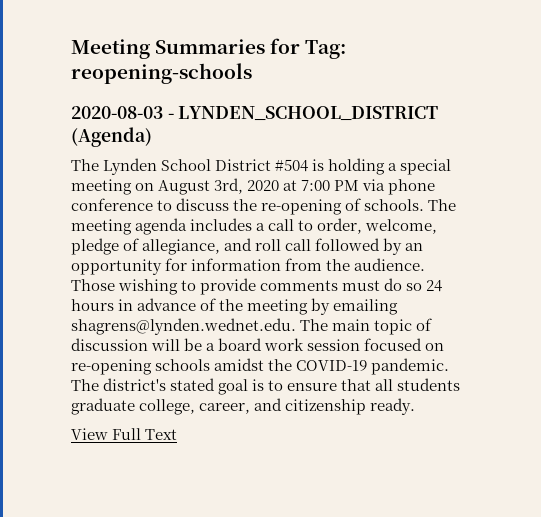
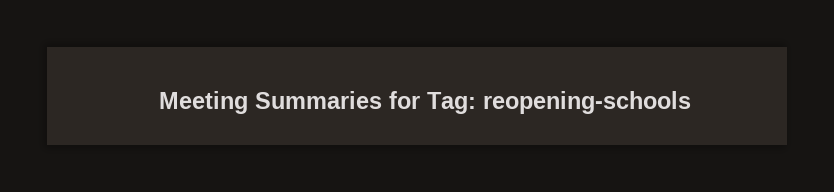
[71,106,439,121] [71,127,152,147] [71,158,452,175] [71,178,436,195] [71,198,457,215] [71,218,438,235] [71,238,424,255] [71,258,426,275] [71,278,443,295] [71,298,399,315] [71,318,433,335] [71,338,445,351] [71,358,450,375] [71,378,461,395] [71,398,416,415] [71,428,178,440] // 2020-08-03 - LYNDEN_SCHOOL_DISTRICT (Agenda) // The Lynden School District #504 is holding a special meeting on August 3rd, 2020 at 7:00 PM via phone conference to discuss the re-opening of schools. The meeting agenda includes a call to order, welcome, pledge of allegiance, and roll call followed by an opportunity for information from the audience. Those wishing to provide comments must do so 24 hours in advance of the meeting by emailing shagrens@lynden.wednet.edu. The main topic of discussion will be a board work session focused on re-opening schools amidst the COVID-19 pandemic. The district's stated goal is to ensure that all students graduate college, career, and citizenship ready. // View Full Text -> (691, 102) none

